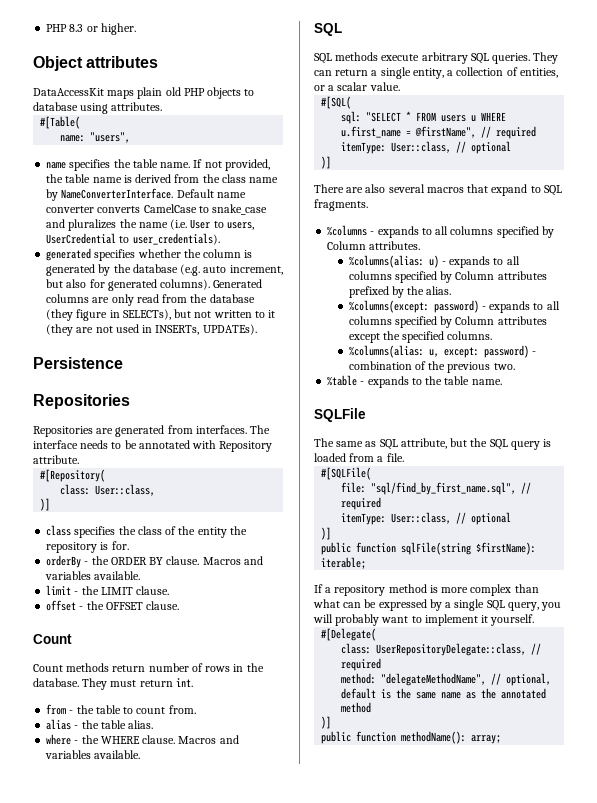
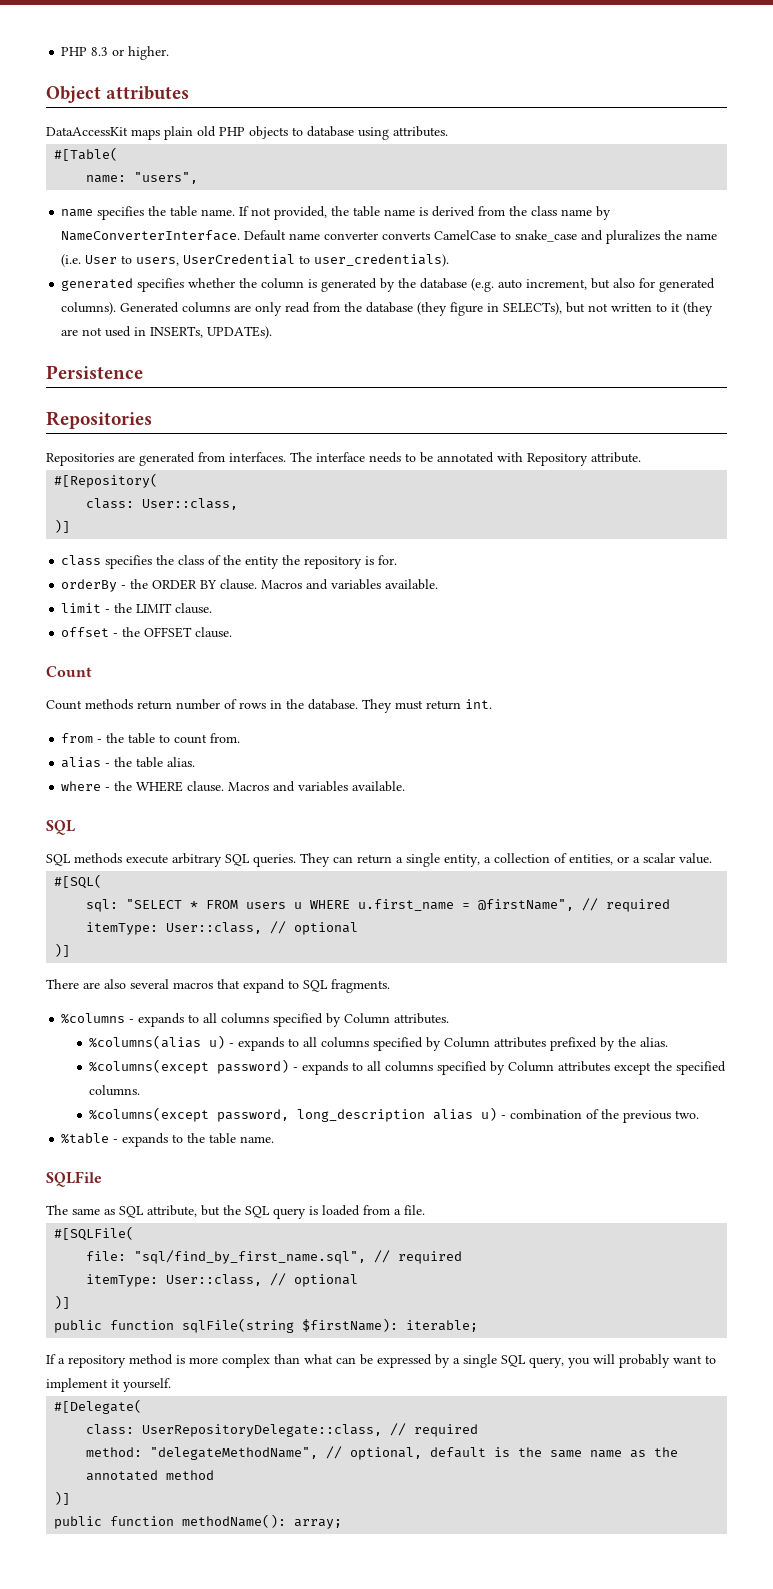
[348,255,424,268] %columns(alias: -> [89,1035,202,1049] %columns(alias
[348,300,429,313] %columns(except: -> [89,1059,210,1074] %columns(except
[348,345,529,358] %columns(alias: u, except: password) -> [89,1107,498,1122] %columns(except password, long_description alias u)

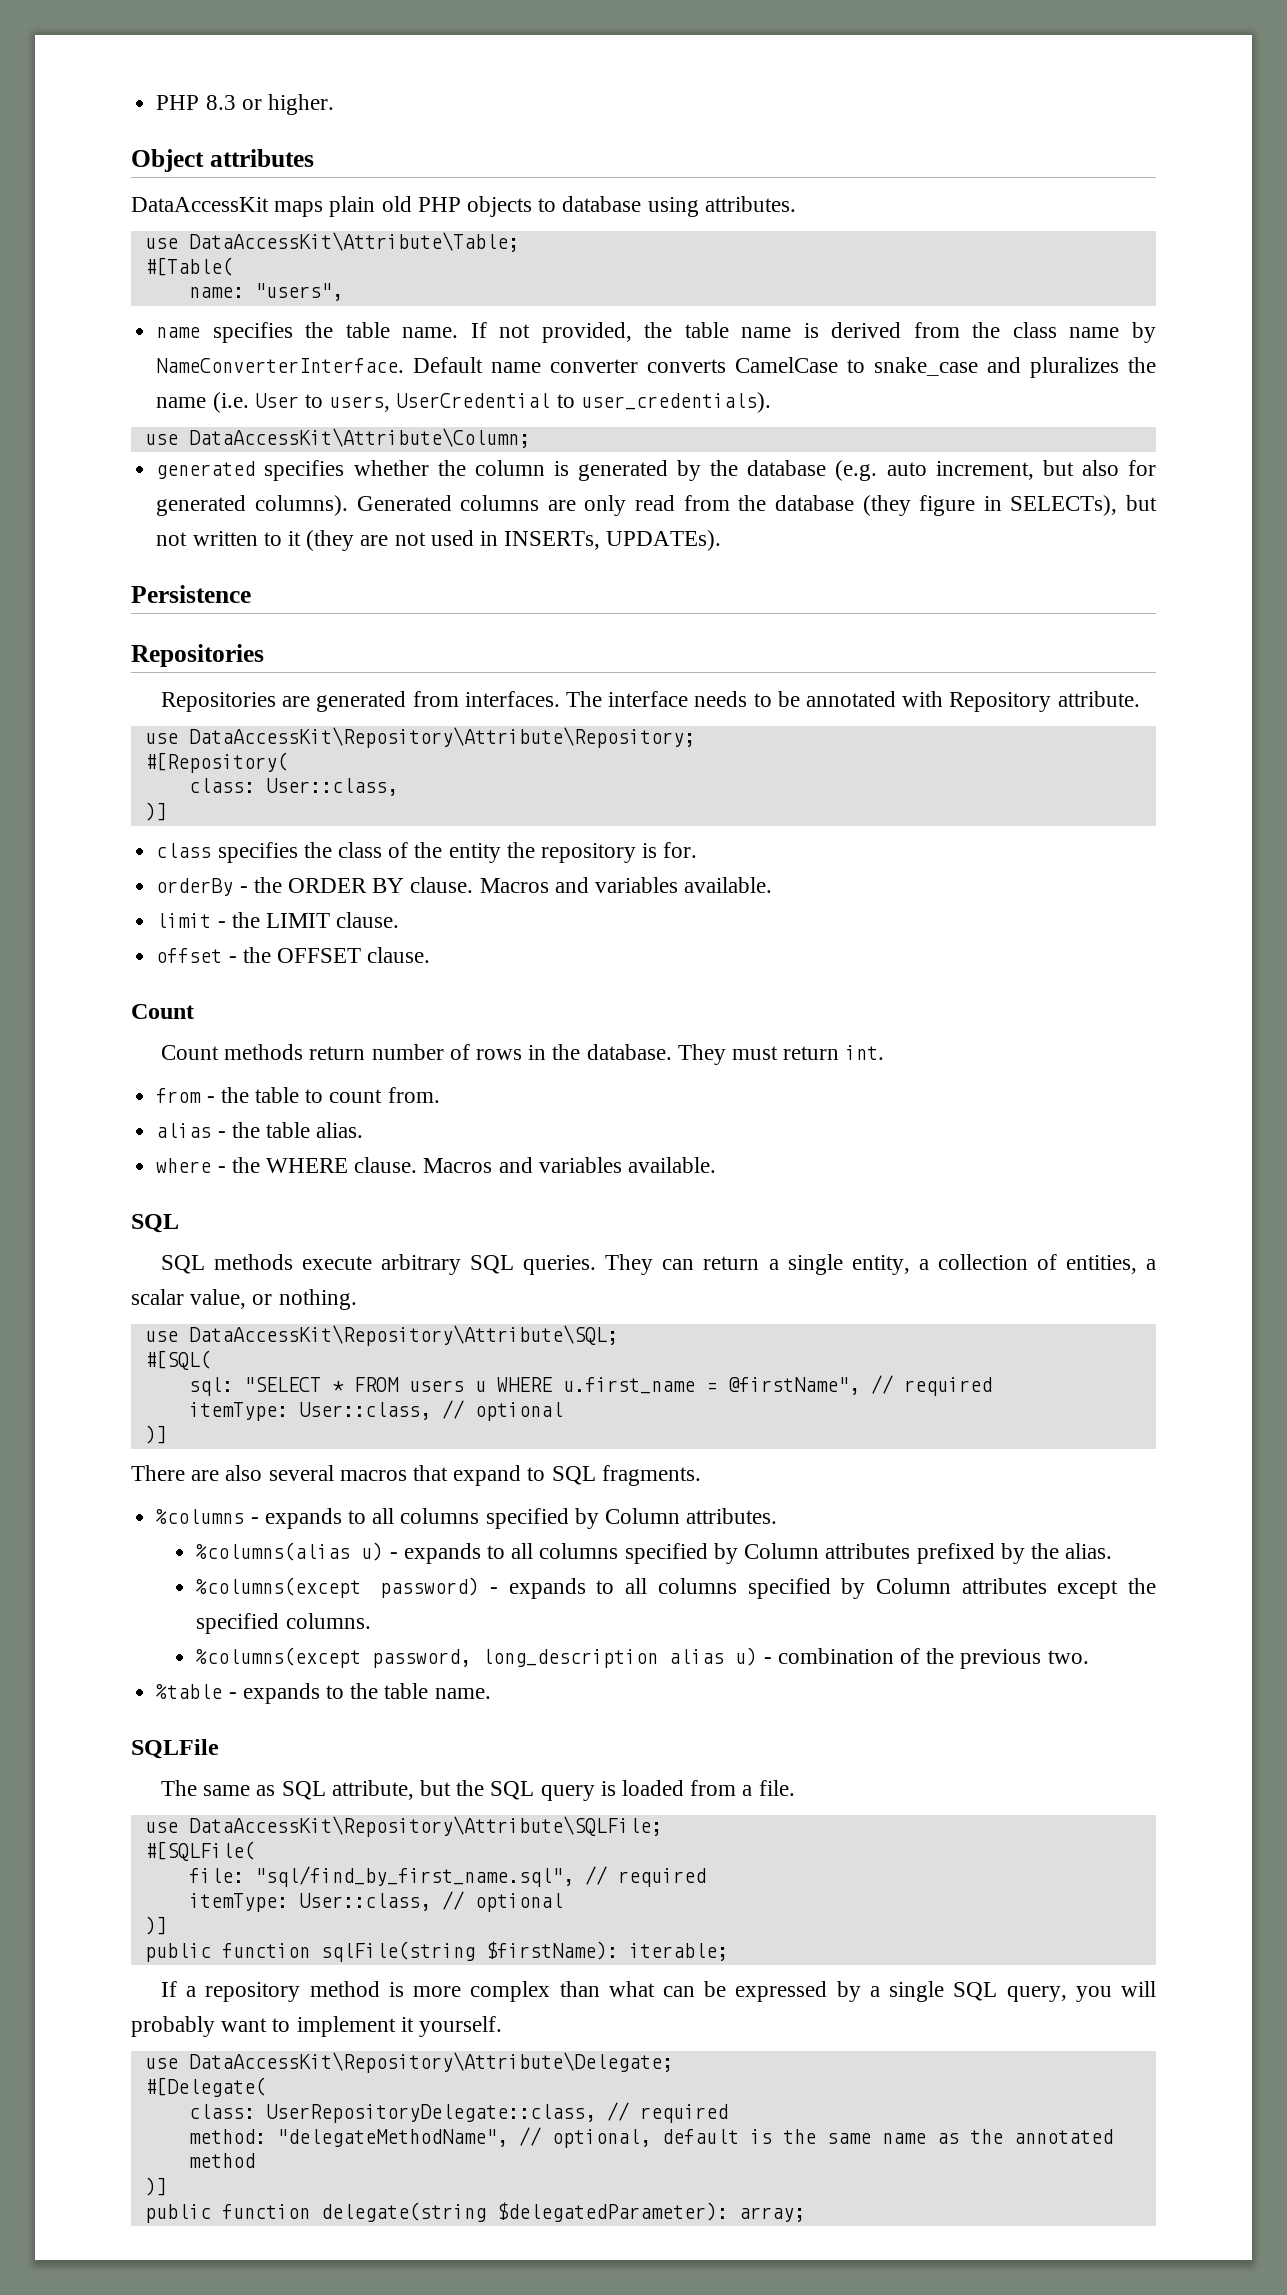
(448, 131) none -> [144,232,519,252] // use DataAccessKit\Attribute\Table;
(450, 260) none -> [144,428,530,448] // use DataAccessKit\Attribute\Column;
(641, 457) none -> [144,727,695,748] // use DataAccessKit\Repository\Attribute\Repository;
[617,856,629,863] or -> (1137, 1264) none
[679,853,712,864] value. -> [190,1289,357,1310] [144,1325,618,1346] value, or nothing. // use DataAccessKit\Repository\Attribute\SQL;
(425, 1210) none -> [144,1816,662,1837] // use DataAccessKit\Repository\Attribute\SQLFile;
(171, 1385) none -> [144,2052,673,2073] // use DataAccessKit\Repository\Attribute\Delegate;
[182,1514,287,1528] methodName(): -> [320,2202,728,2222] delegate(string $delegatedParameter):

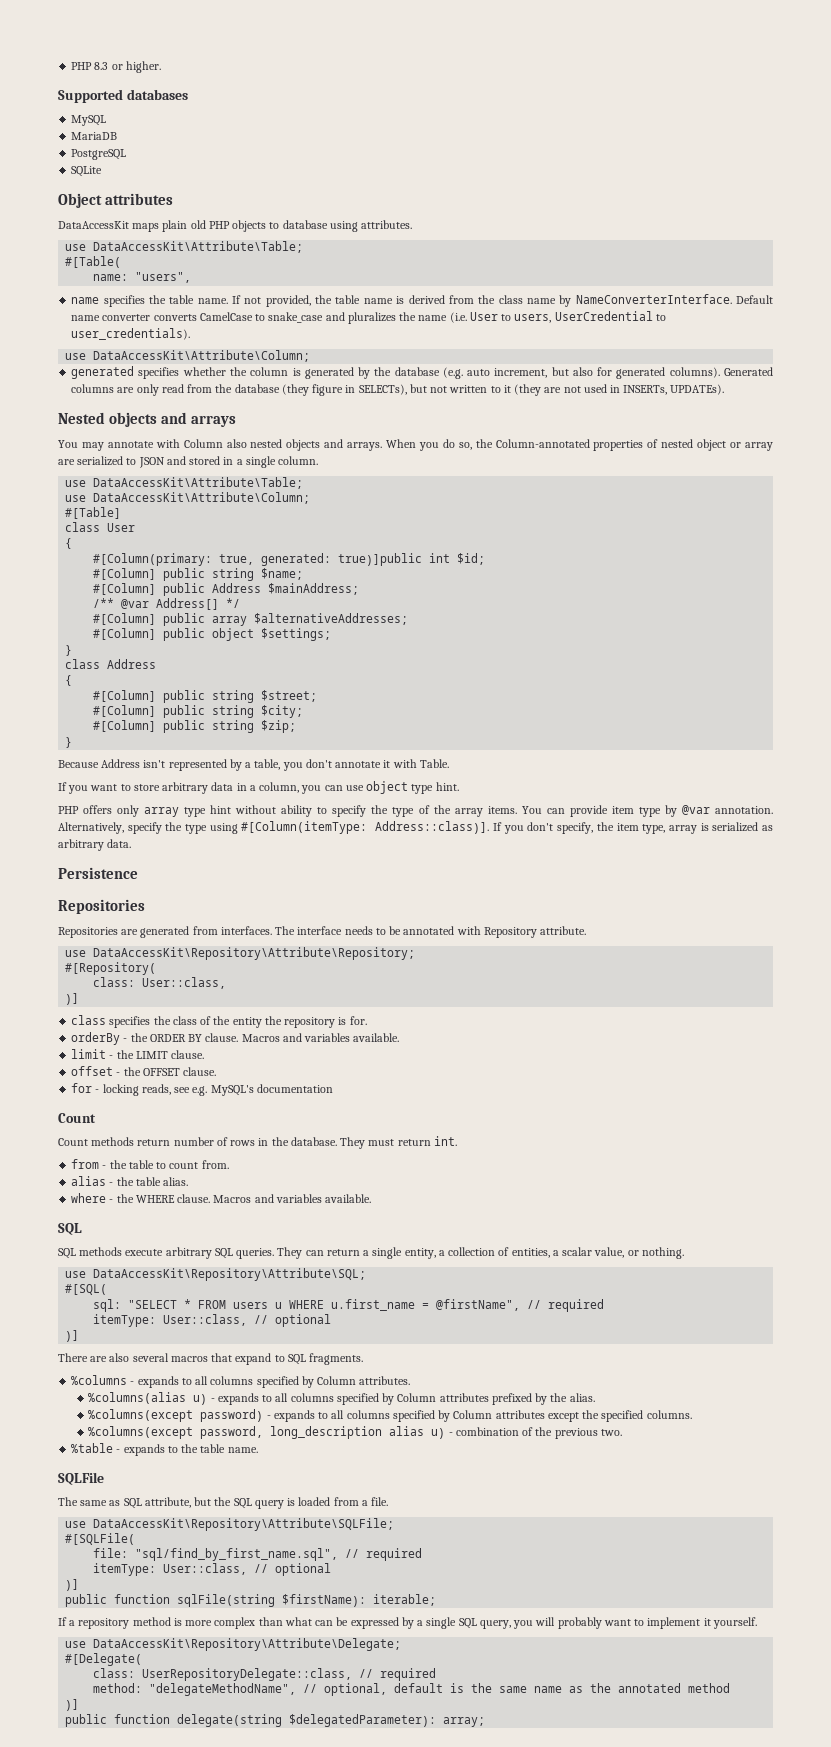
(334, 104) none -> [58,89,188,103] [71,115,107,126] [71,132,118,140] [71,149,127,160] [71,166,103,177] // Supported databases // MySQL // MariaDB // PostgreSQL // SQLite
(722, 540) none -> [58,412,237,427] [58,439,774,451] [58,456,319,468] [65,477,304,489] [65,492,311,504] [65,507,122,519] [65,522,136,532] [65,538,73,549] [93,553,486,566] [93,568,304,581] [93,583,360,596] [93,598,241,610] [93,613,409,626] [93,628,332,641] [65,645,73,656] [65,659,157,669] [65,675,73,686] [93,690,318,703] [93,705,304,718] [93,720,297,733] [65,737,73,748] [58,759,449,771] [58,781,459,794] [58,805,773,817] [58,821,773,834] [58,839,132,851] // Nested objects and arrays // You may annotate with Column also nested objects and arrays. When you do so, the Column-annotated properties of nested object or array are serialized to JSON and stored in a single column. // use DataAccessKit\Attribute\Table; // use DataAccessKit\Attribute\Column; // #[Table] // class User // { // #[Column(primary: true, generated: true)]public int $id; // #[Column] public string $name; // #[Column] public Address $mainAddress; // /** @var Address[] */ // #[Column] public array $alternativeAddresses; // #[Column] public object $settings; // } // class Address // { // #[Column] public string $street; // #[Column] public string $city; // #[Column] public string $zip; // } // Because Address isn't represented by a table, you don't annotate it with Table. // If you want to store arbitrary data in a column, you can use object type hint. // PHP offers only array type hint without ability to specify the type of the array items. You can provide item type by @var annotation. Alternatively, specify the type using #[Column(itemType: Address::class)]. If you don't specify, the item type, array is serialized as arbitrary data.
(431, 955) none -> [71,1083,333,1096] // for - locking reads, see e.g. MySQL's documentation

